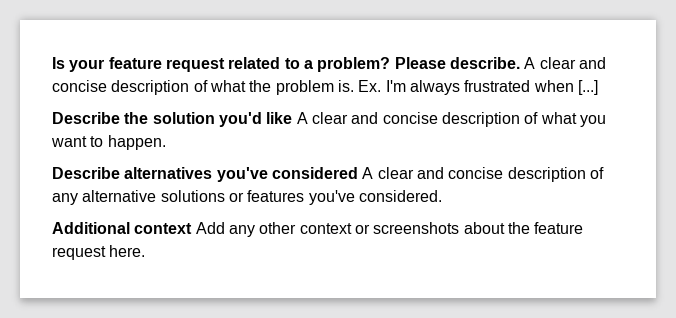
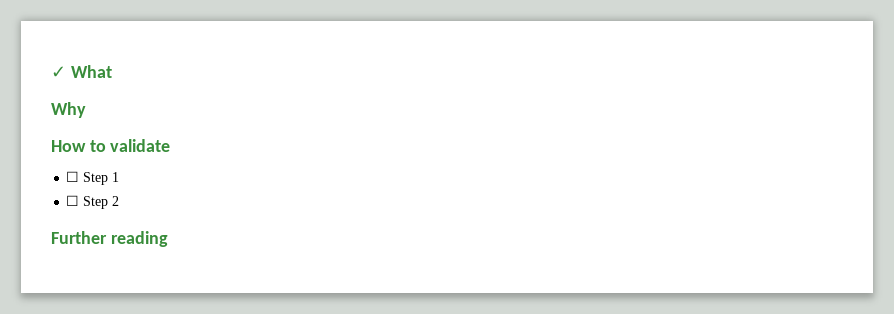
[52,57,606,72] [52,80,598,95] [52,112,606,127] [51,135,166,150] [52,167,604,182] [52,190,442,205] [52,222,584,237] [52,245,146,260] Is your feature request related to a problem? Please describe. A clear and concise description of what the problem is. Ex. I'm always frustrated when [...] // Describe the solution you'd like A clear and concise description of what you want to happen. // Describe alternatives you've considered A clear and concise description of any alternative solutions or features you've considered. // Additional context Add any other context or screenshots about the feature request here. -> [51,65,112,78] [51,102,86,118] [51,139,171,152] [66,171,120,185] [66,195,120,209] [51,231,168,247] ✓ What // Why // How to validate // ☐ Step 1 // ☐ Step 2 // Further reading

